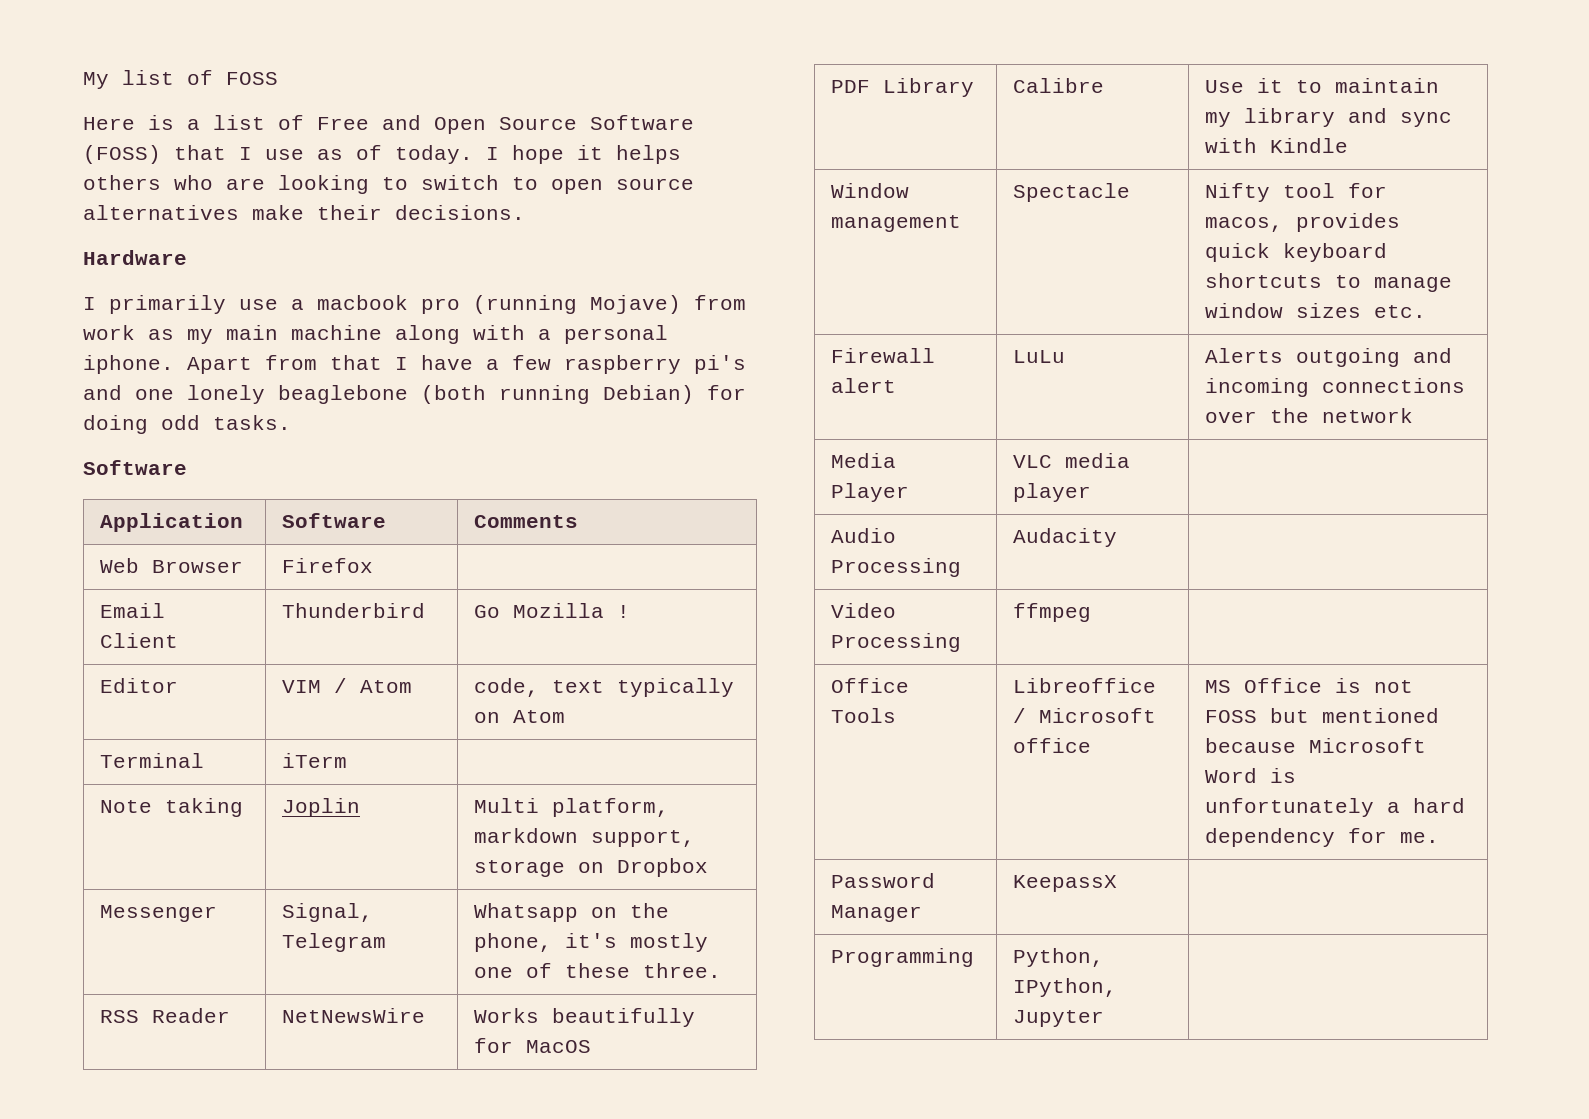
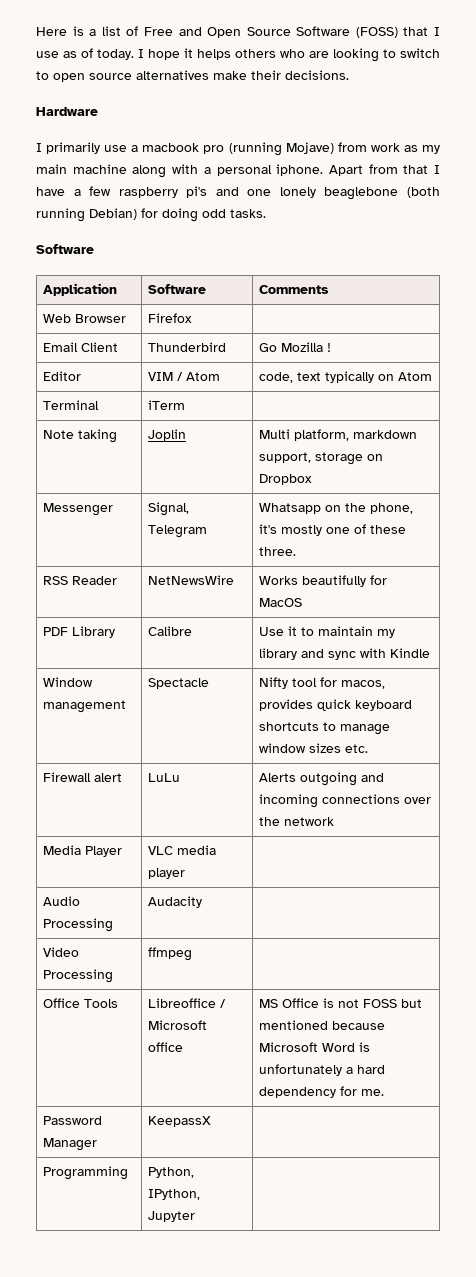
[83,70,278,89] My list of FOSS // -> (36, 31) none

